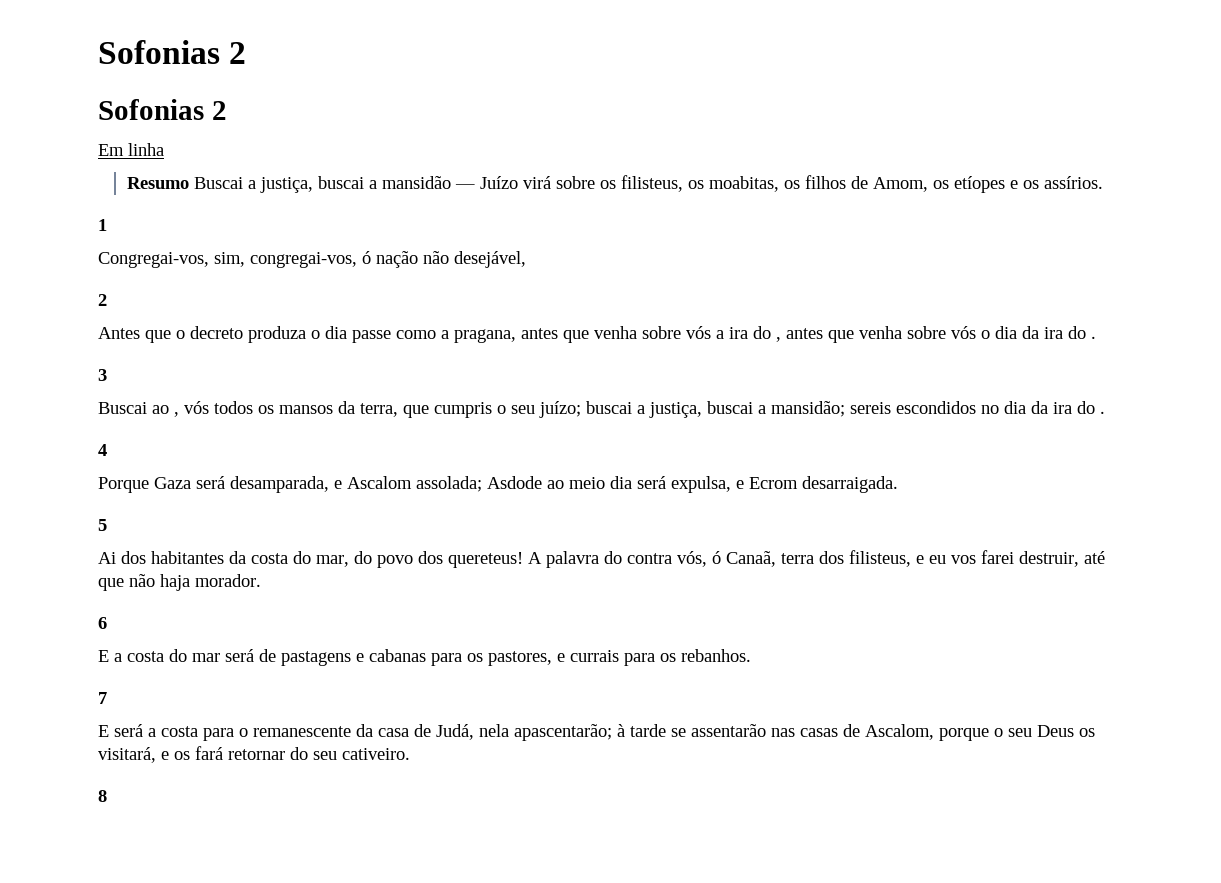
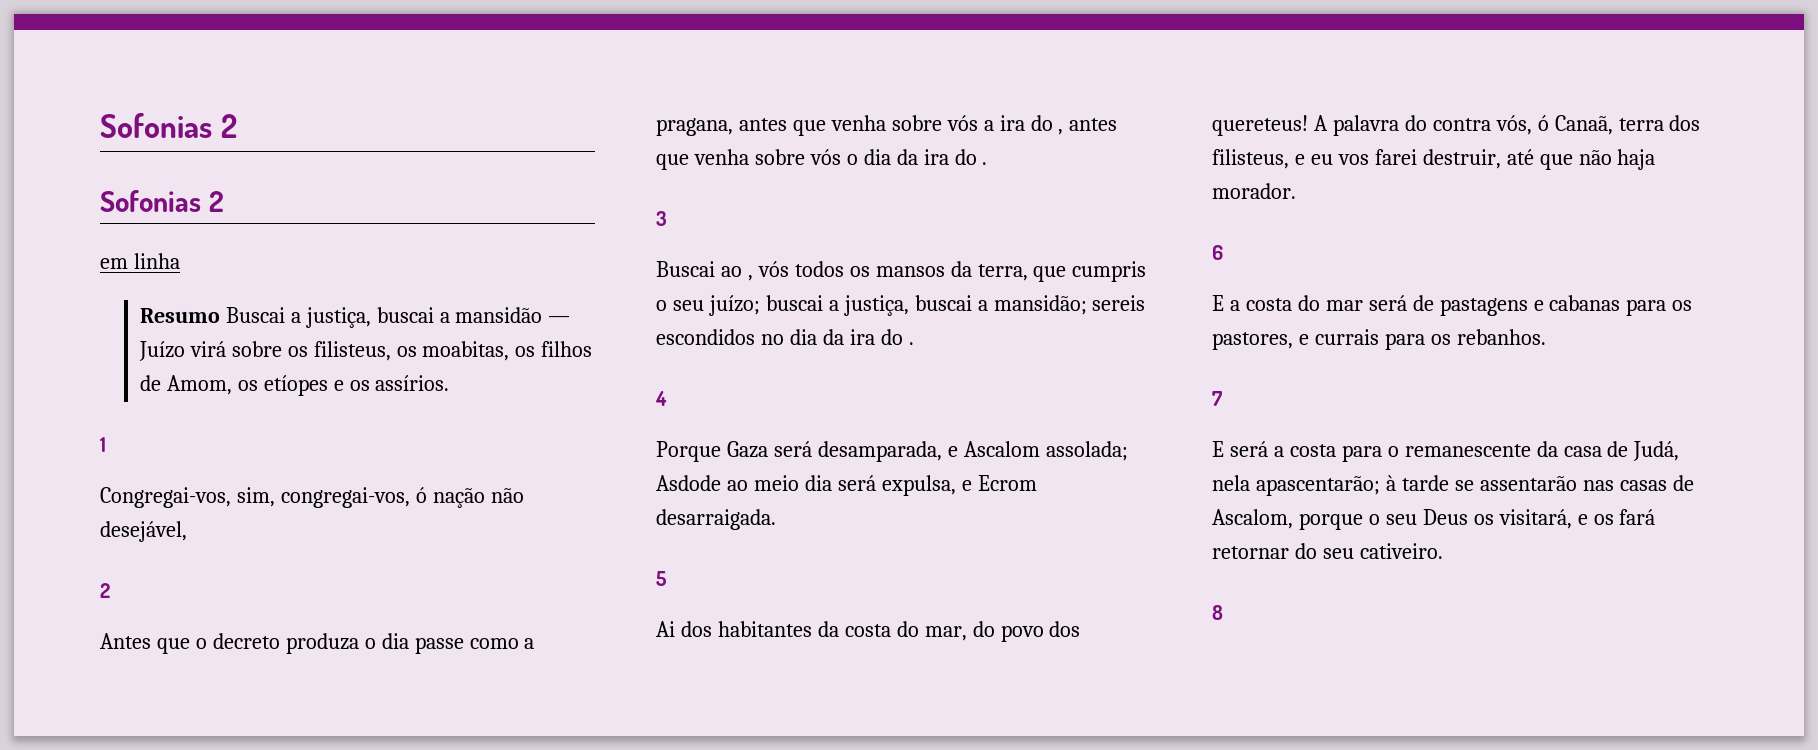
[98,144,124,156] Em -> [100,258,128,269] em

